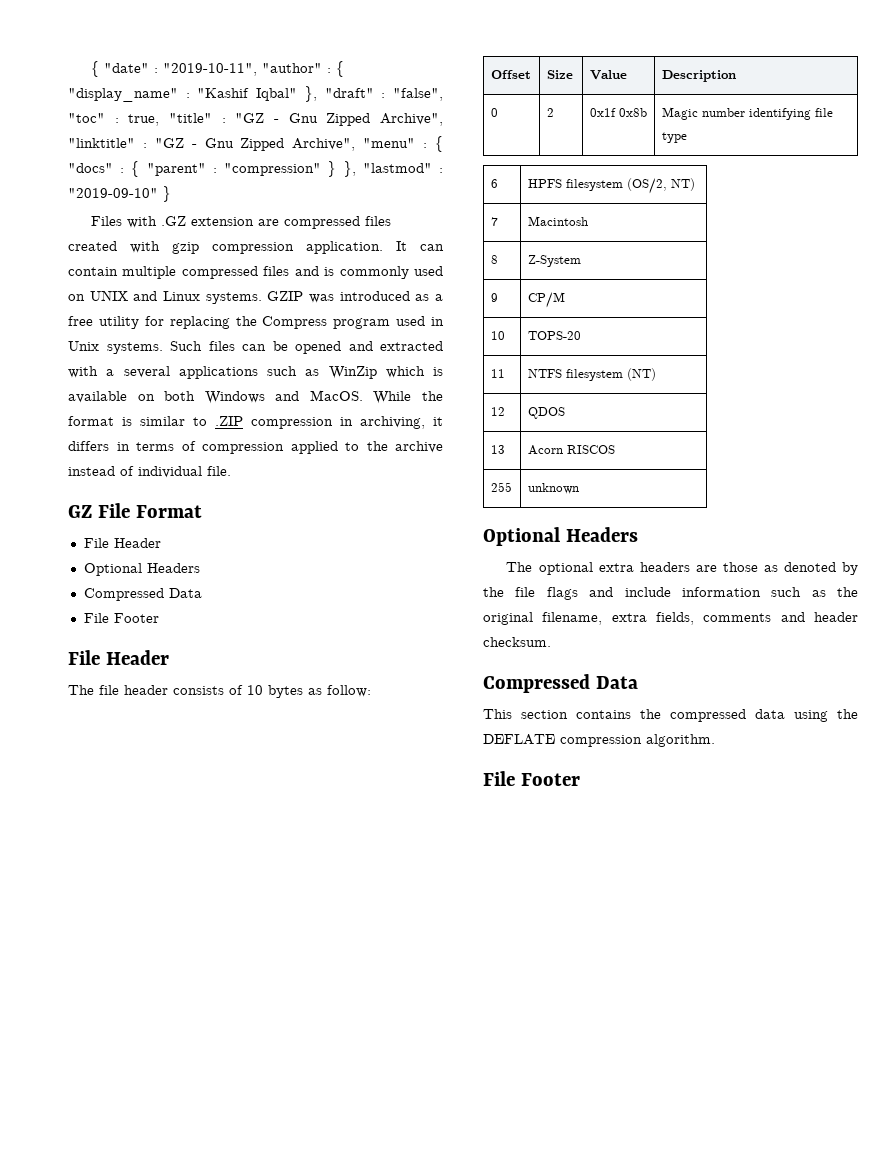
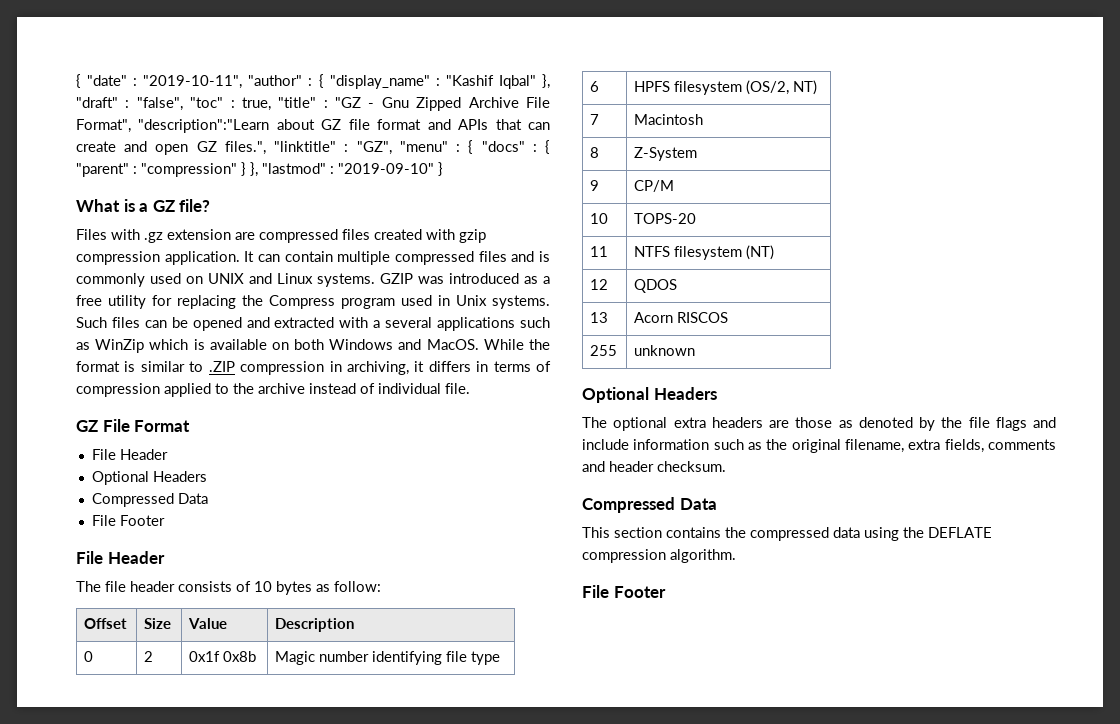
[380,113,443,126] [68,138,356,151] Archive", "linktitle" : "GZ - Gnu Zipped Archive", -> [468,97,550,108] [76,119,551,133] [76,141,392,155] Archive File Format", "description":"Learn about GZ file format and APIs that can create and open GZ files.", "linktitle" : "GZ",
(171, 194) none -> [76,199,211,212] // What is a GZ file?
[161,216,187,226] .GZ -> [144,232,163,243] .gz

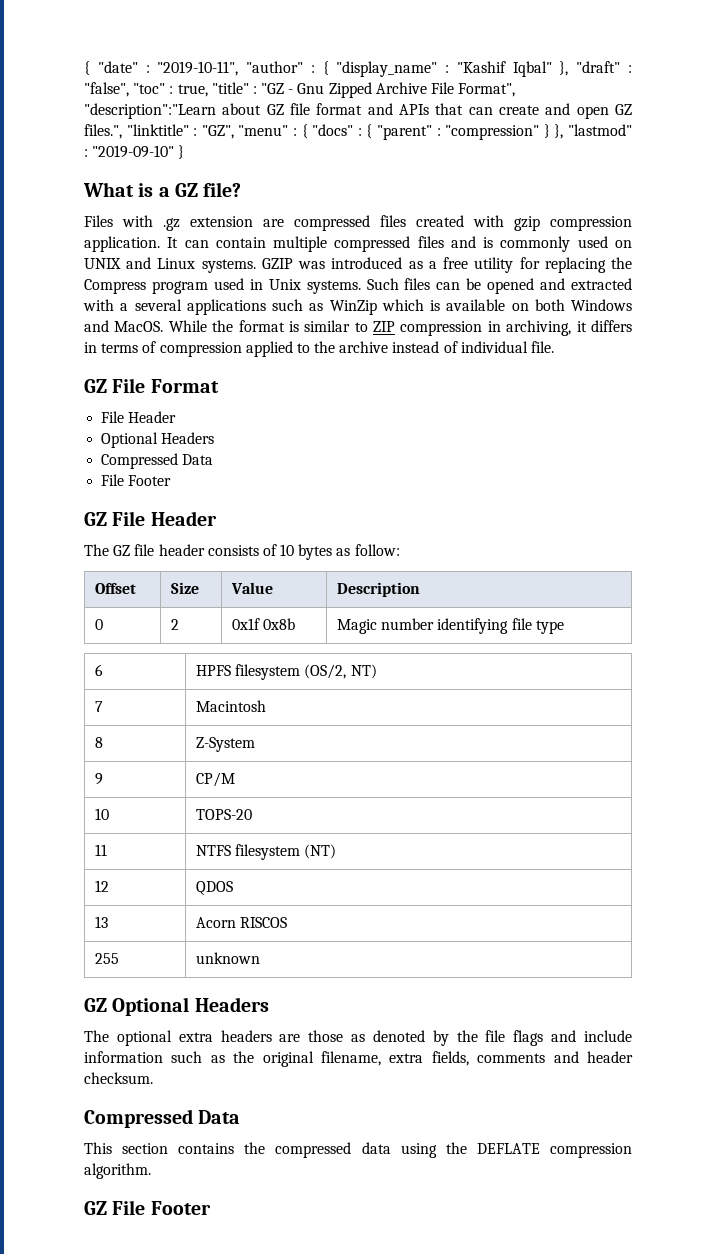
[208,361,235,372] .ZIP -> [373,321,396,332] ZIP
(165, 520) none -> [84,512,107,526] GZ
(101, 586) none -> [113,545,131,556] GZ
(696, 350) none -> [84,998,107,1012] GZ
(736, 556) none -> [84,1201,107,1215] GZ

